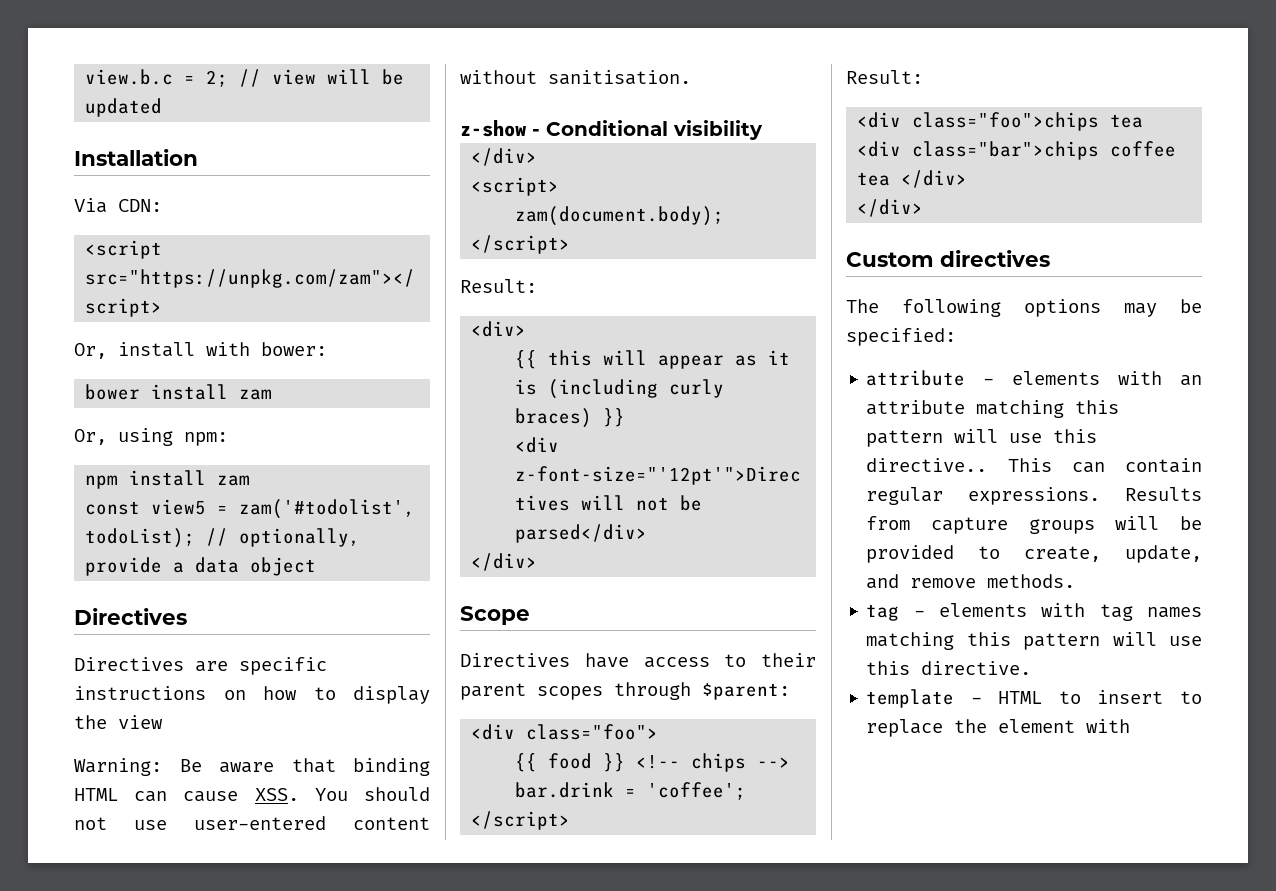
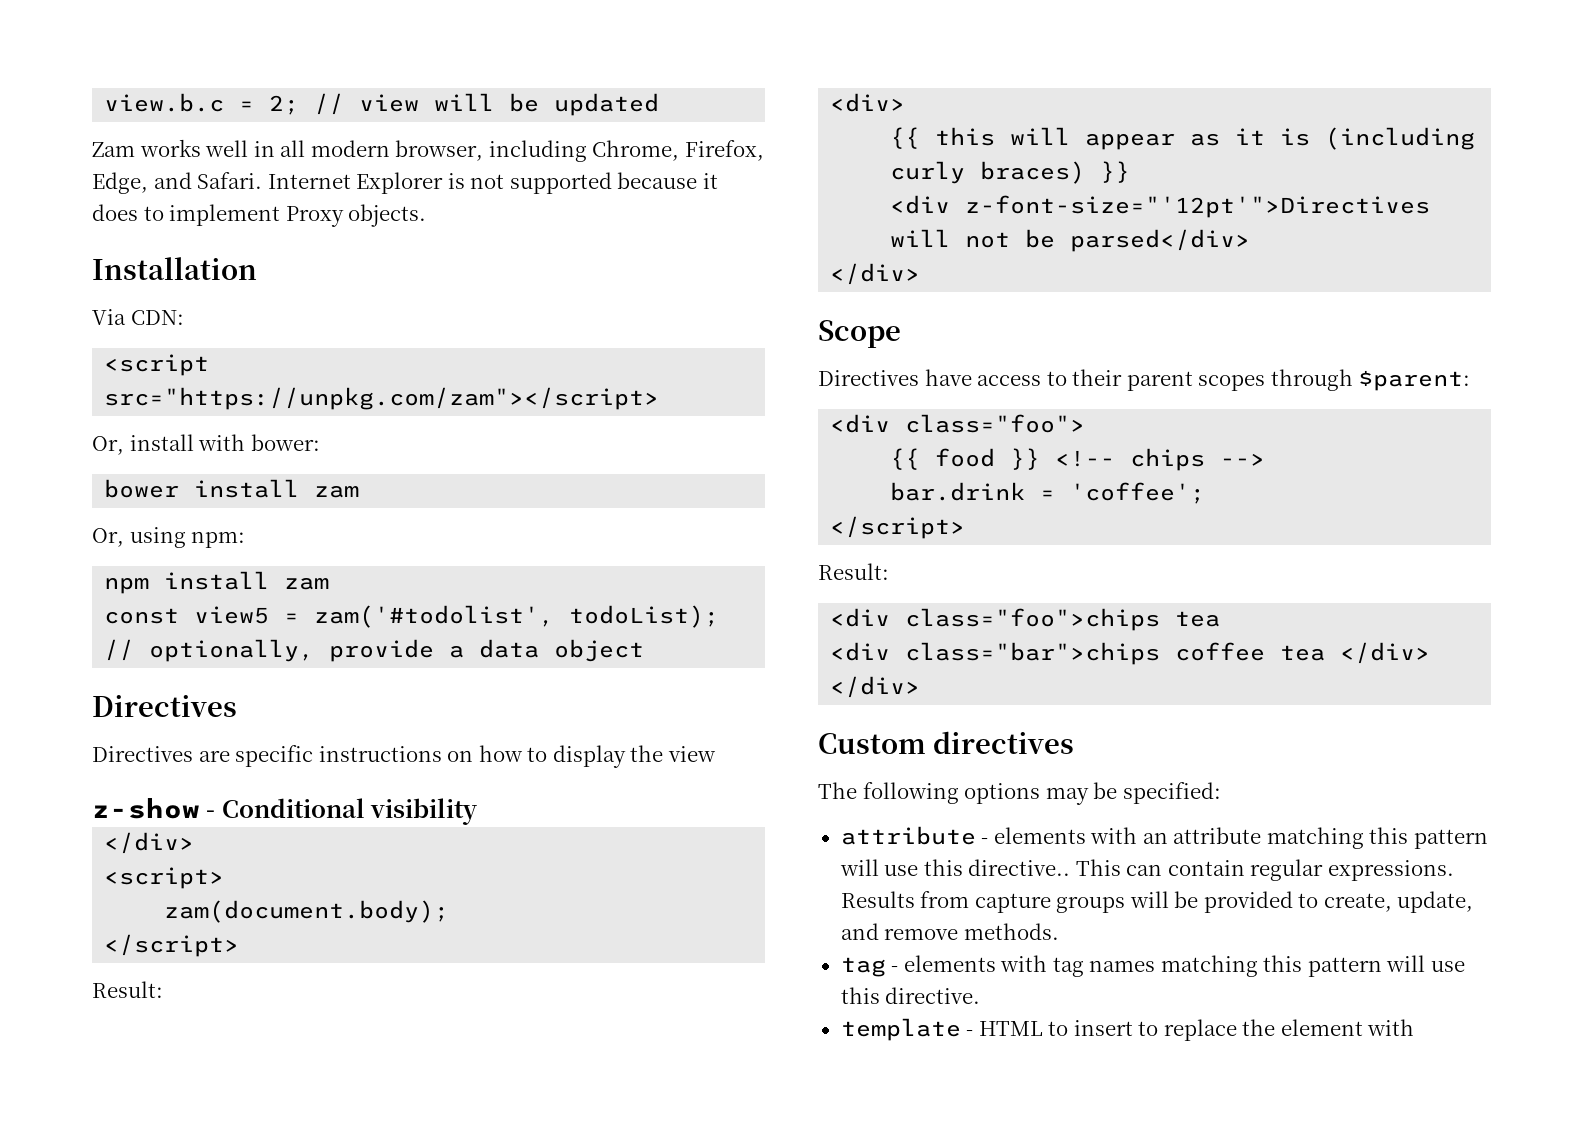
(163, 107) none -> [92,139,764,162] [92,172,718,194] [92,204,427,227] // Zam works well in all modern browser, including Chrome, Firefox, Edge, and Safari. Internet Explorer is not supported because it does to implement Proxy objects.
[74,758,430,776] [74,787,430,802] [74,816,430,830] [460,70,691,85] // Warning: Be aware that binding HTML can cause XSS. You should not use user-entered content without sanitisation. -> (716, 754) none

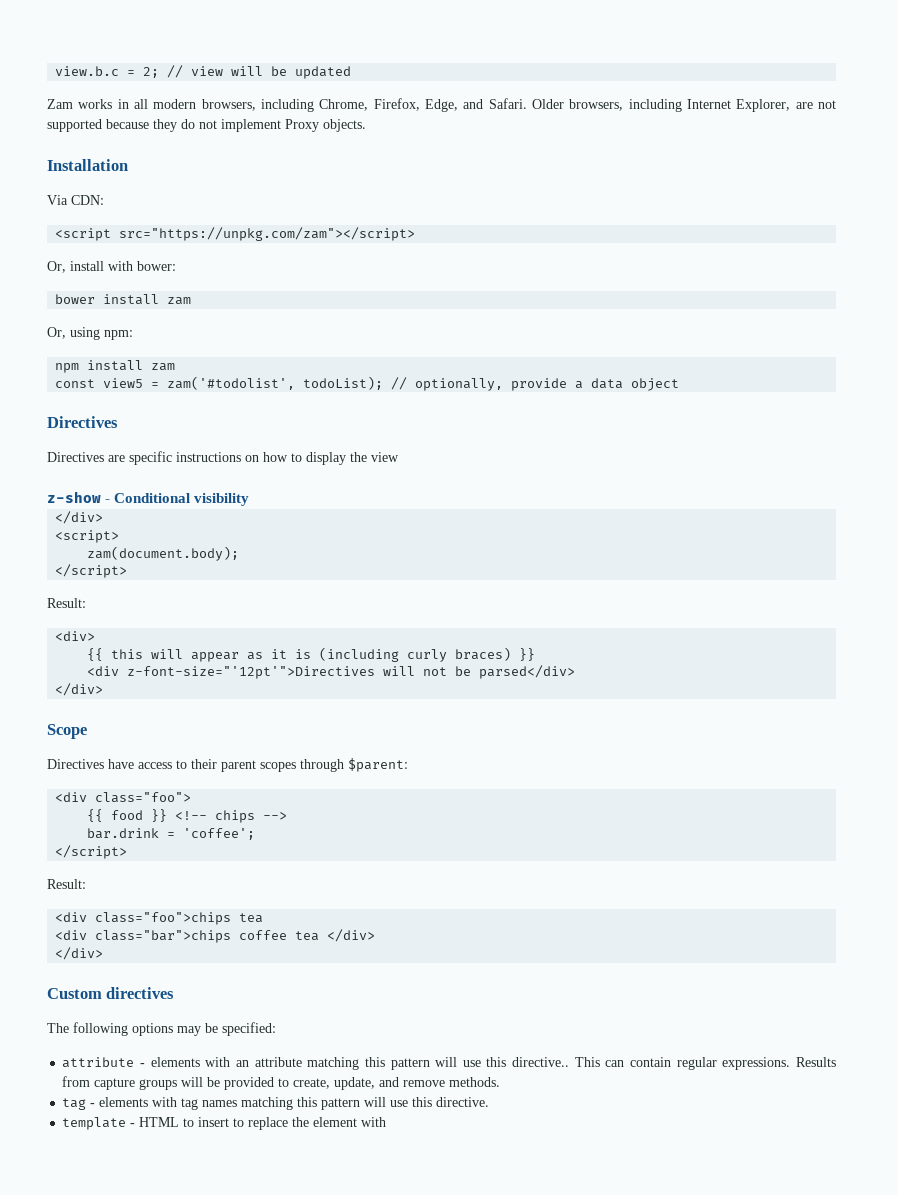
[205,140,249,157] well -> (113, 104) none
[395,140,484,161] browser, -> [201,99,256,111] browsers,
[267,172,718,194] [92,204,164,221] Internet Explorer is not supported because it does to -> [531,99,837,112] [47,119,217,132] Older browsers, including Internet Explorer, are not supported because they do not

